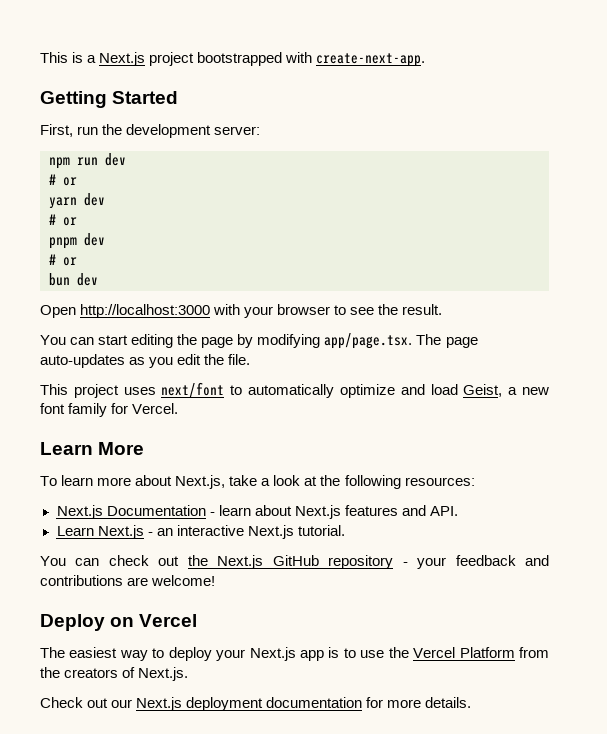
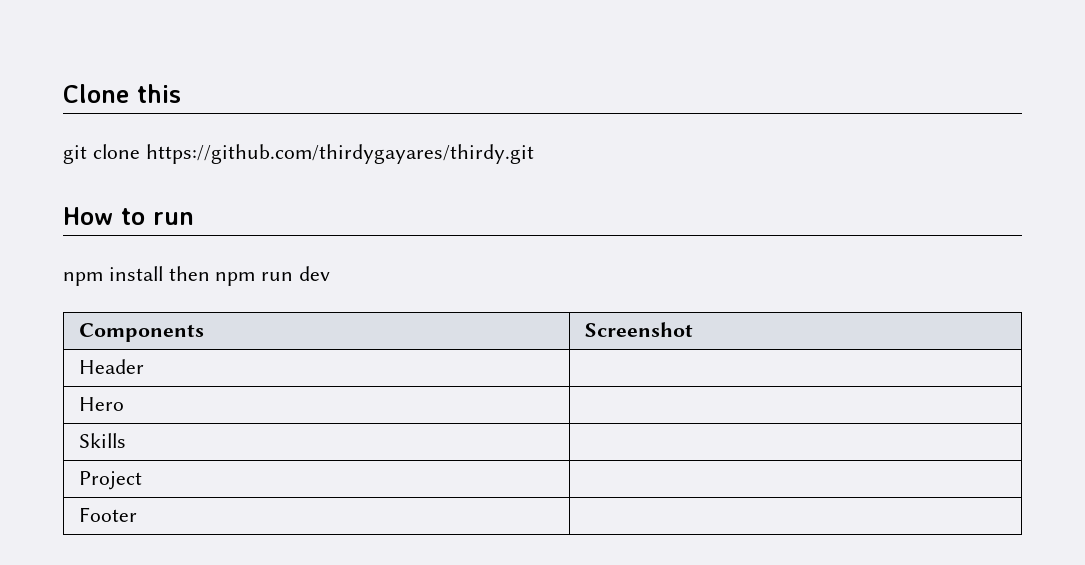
[40,52,426,67] [40,91,179,108] [40,124,261,138] [49,153,126,169] [49,174,77,186] [49,193,105,209] [49,214,77,226] [49,233,105,249] [49,254,77,266] [49,273,98,286] [40,304,443,318] [40,333,478,349] [40,354,251,368] [40,382,549,398] [40,403,179,417] [40,442,145,455] [40,475,475,489] [56,505,458,519] [56,525,345,539] [40,555,549,569] [40,575,216,586] [40,614,198,631] [40,647,550,661] [40,667,189,681] [40,697,472,711] This is a Next.js project bootstrapped with create-next-app. // Getting Started // First, run the development server: // npm run dev // # or // yarn dev // # or // pnpm dev // # or // bun dev // Open http://localhost:3000 with your browser to see the result. // You can start editing the page by modifying app/page.tsx. The page auto-updates as you edit the file. // This project uses next/font to automatically optimize and load Geist, a new font family for Vercel. // Learn More // To learn more about Next.js, take a look at the following resources: // Next.js Documentation - learn about Next.js features and API. // Learn Next.js - an interactive Next.js tutorial. // You can check out the Next.js GitHub repository - your feedback and contributions are welcome! // Deploy on Vercel // The easiest way to deploy your Next.js app is to use the Vercel Platform from the creators of Next.js. // Check out our Next.js deployment documentation for more details. -> [63,84,181,103] [63,144,534,164] [63,207,194,225] [63,266,331,286] [78,323,204,342] [584,322,693,337] [78,359,144,374] [78,397,124,411] [78,433,126,448] [78,471,142,490] [78,507,137,522] Clone this // git clone https://github.com/thirdygayares/thirdy.git // How to run // npm install then npm run dev // Components | Screenshot // Header | // Hero | // Skills | // Project | // Footer |

